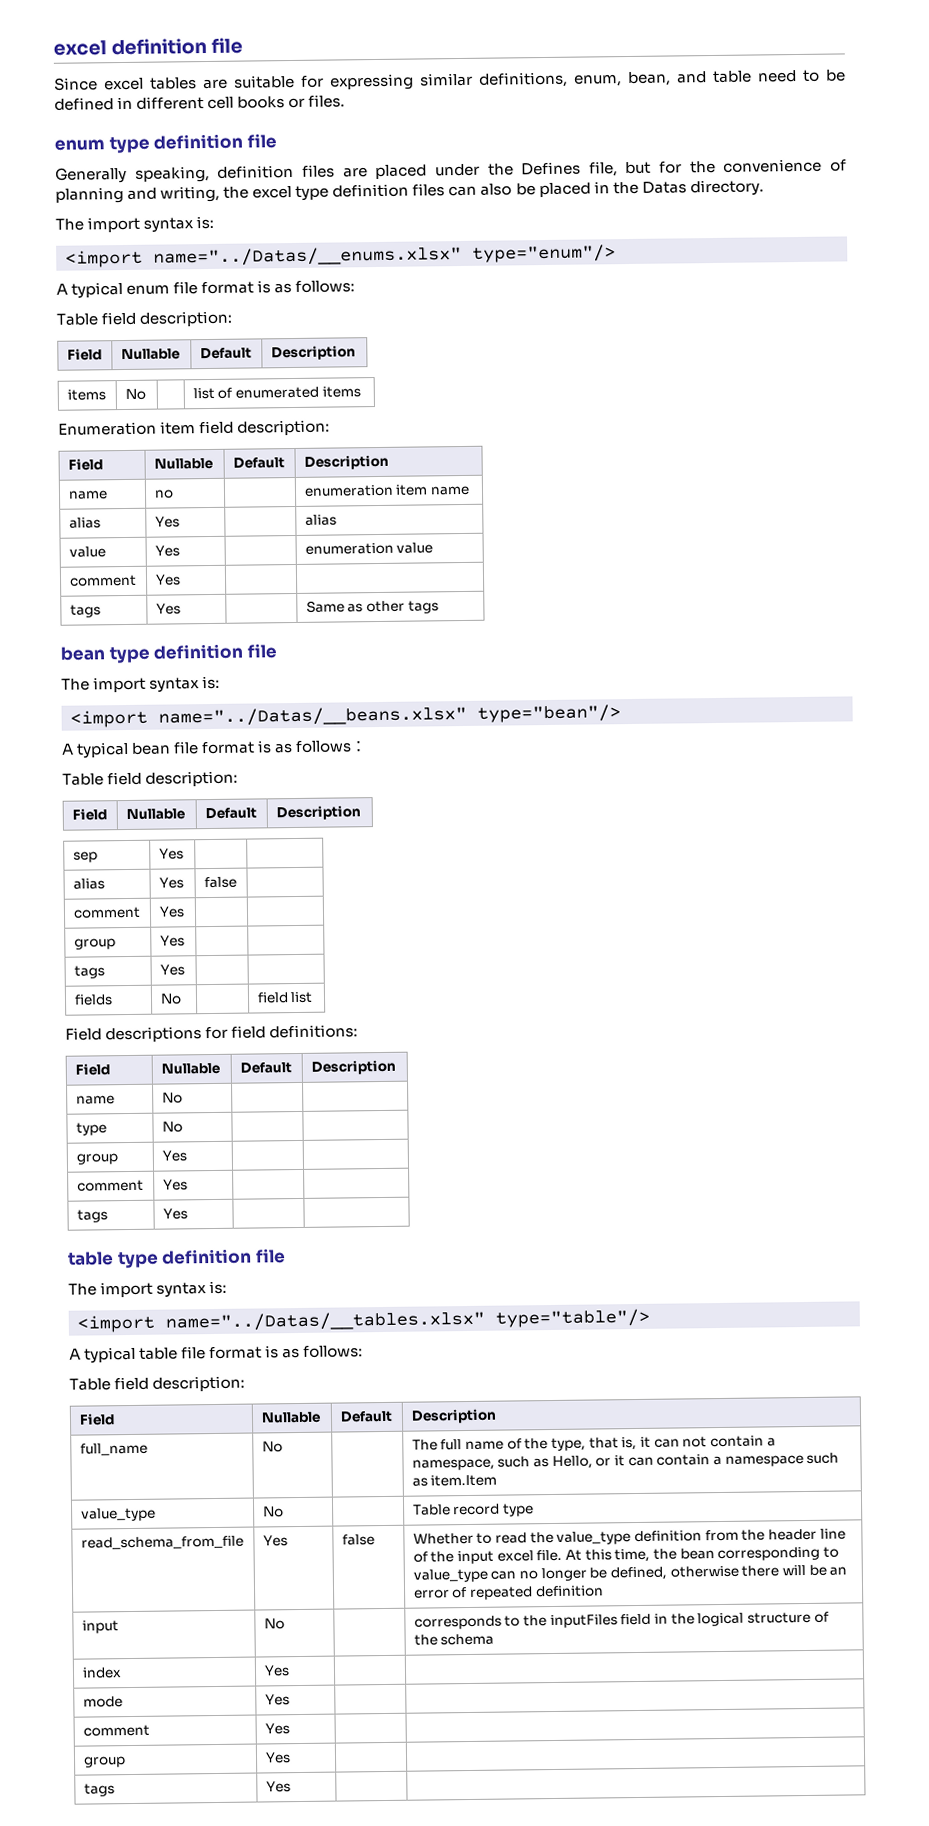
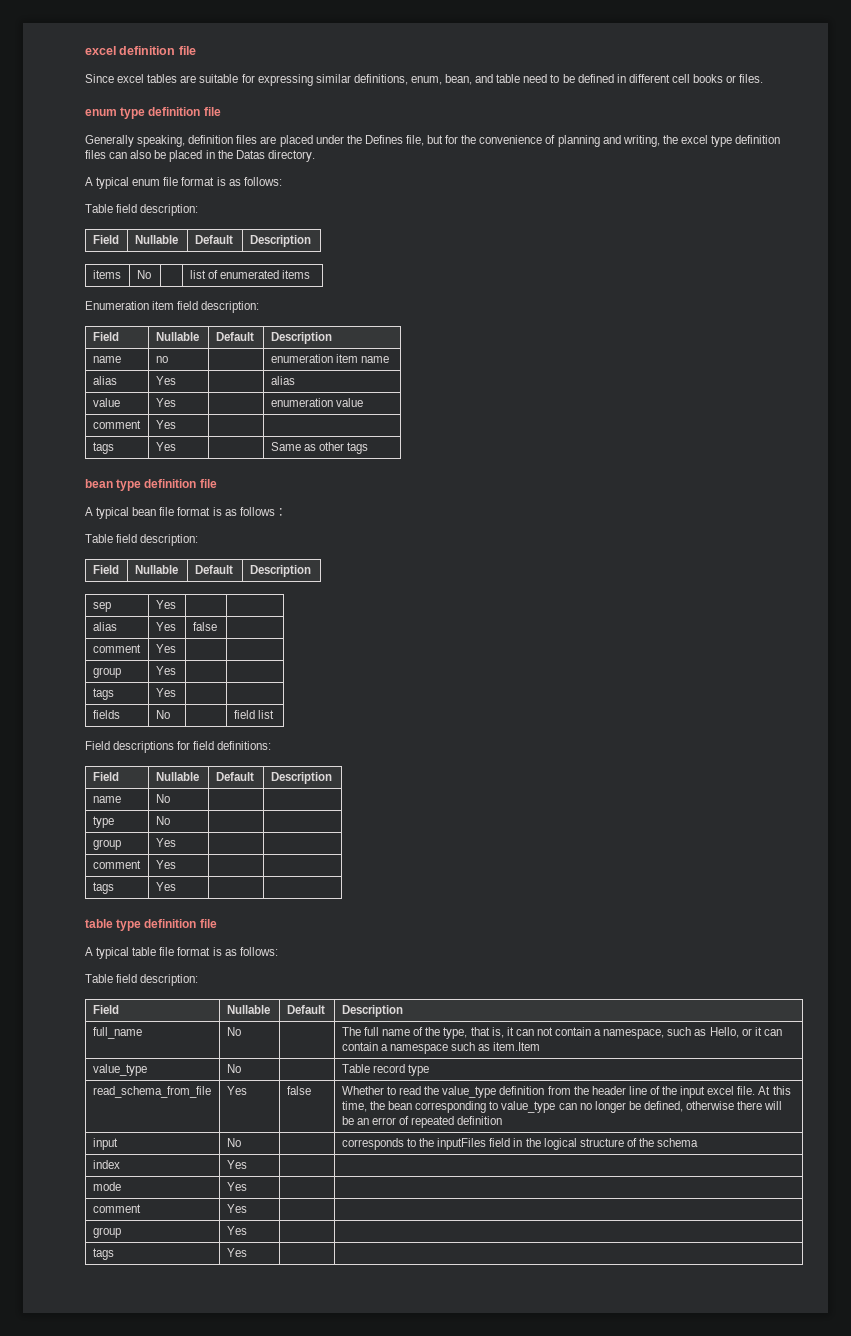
[55,215,215,233] [65,244,616,268] // The import syntax is: // <import name="../Datas/__enums.xlsx" type="enum"/> -> (315, 156) none
[61,675,221,693] [70,704,621,728] // The import syntax is: // <import name="../Datas/__beans.xlsx" type="bean"/> -> (217, 483) none
[68,1280,228,1298] [77,1308,650,1333] // The import syntax is: // <import name="../Datas/__tables.xlsx" type="table"/> -> (217, 923) none

